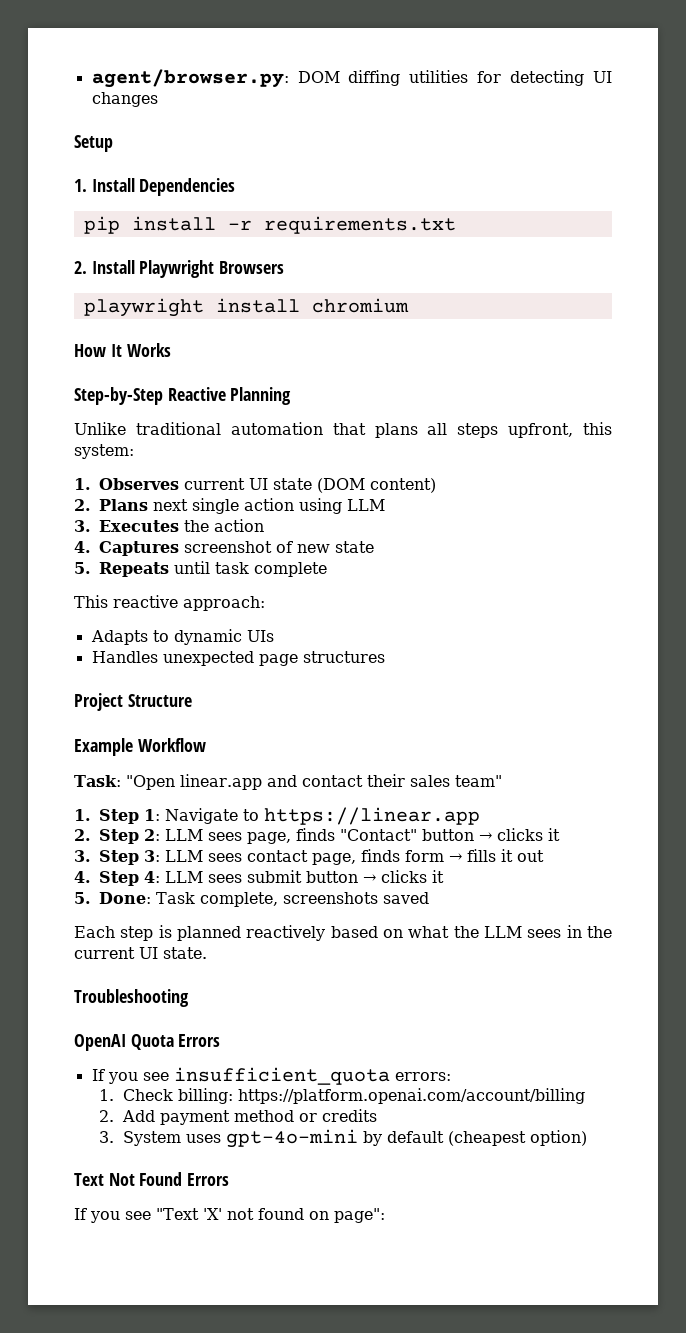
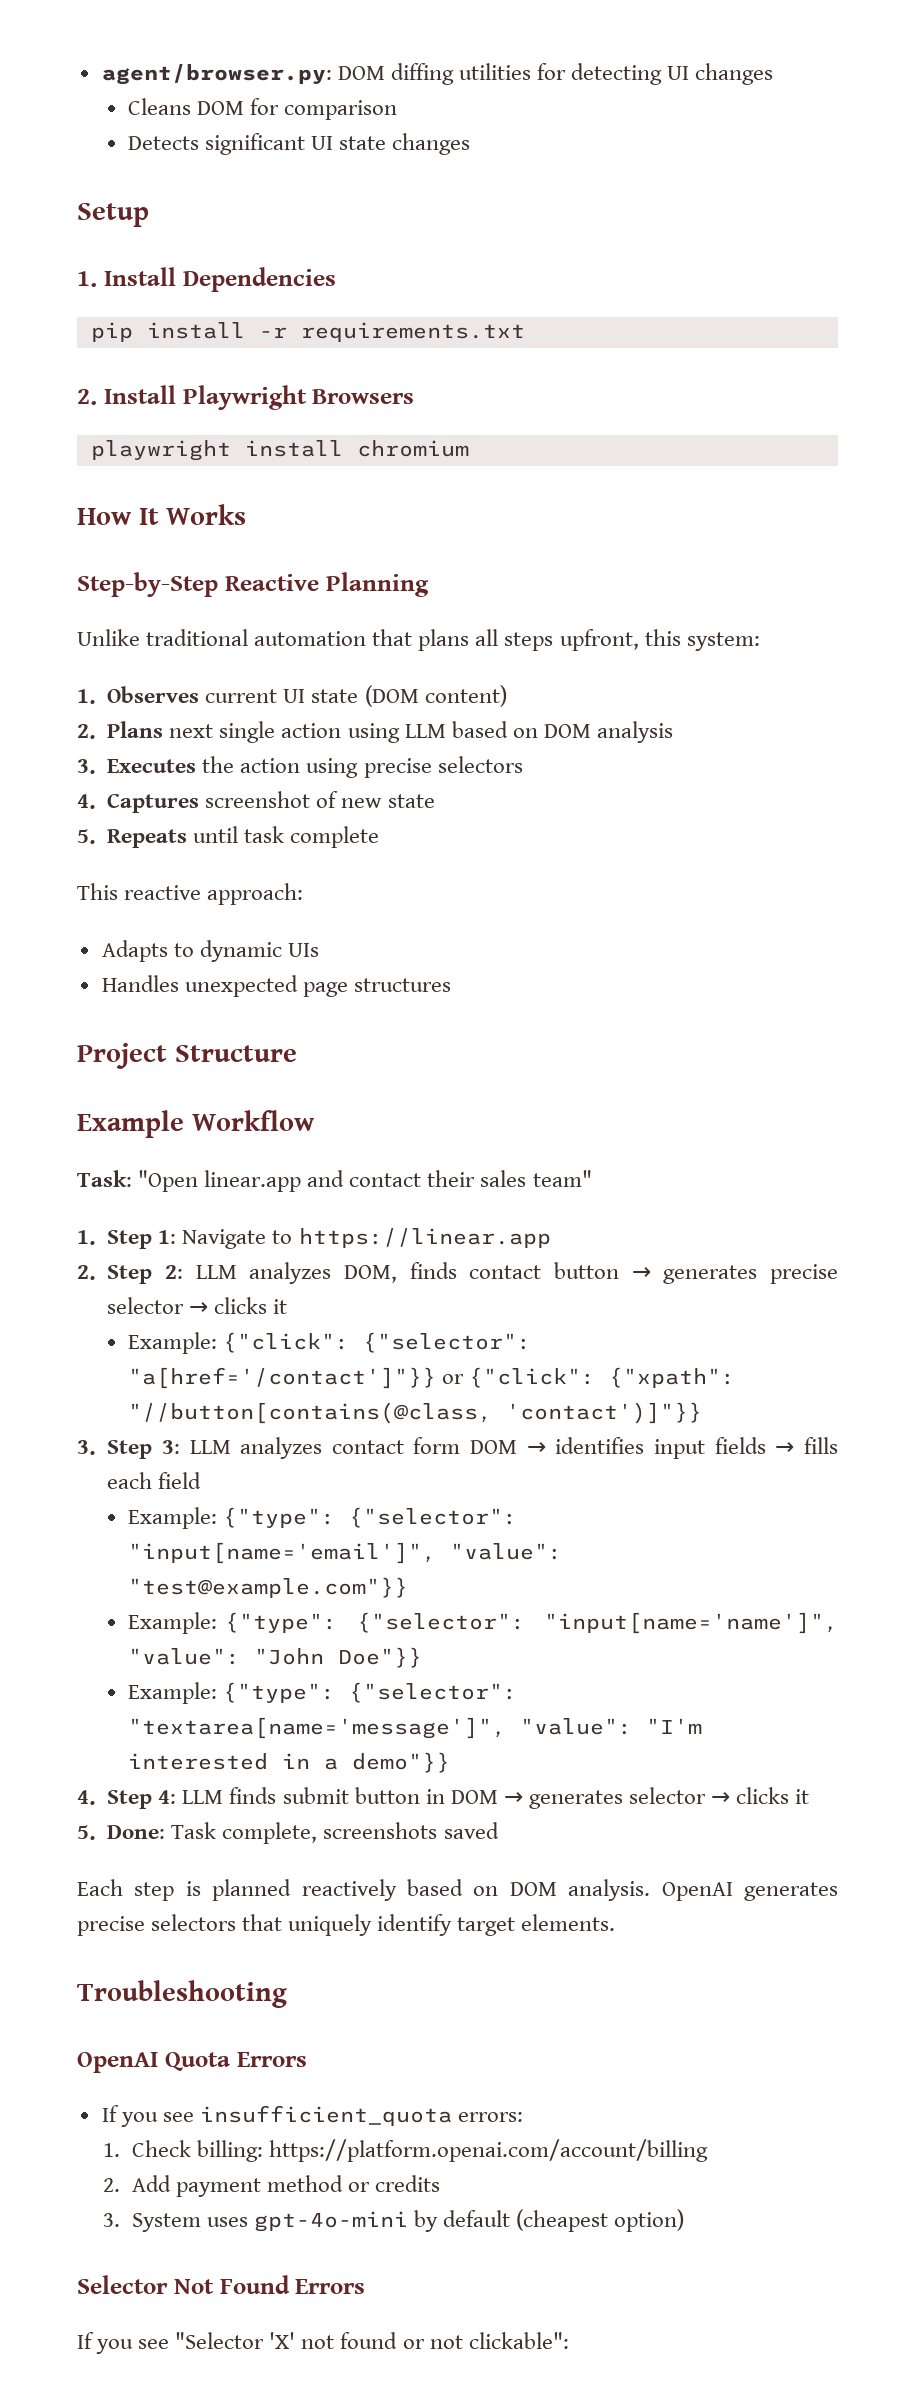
(158, 99) none -> [128,98,398,120] [128,133,471,155] // Cleans DOM for comparison // Detects significant UI state changes
(385, 505) none -> [451,721,673,743] based on DOM analysis
(264, 525) none -> [306,756,523,778] using precise selectors
[208,828,560,844] [74,849,544,865] sees page, finds "Contact" button → clicks it // 3. Step 3: LLM sees contact page, finds form → fills it out -> [249,1262,838,1284] [107,1297,288,1314] [128,1332,532,1354] [128,1367,736,1389] [128,1402,703,1424] [77,1437,839,1459] [107,1472,202,1489] [128,1507,518,1529] [128,1542,563,1564] [128,1577,409,1598] [128,1612,838,1634] [128,1647,423,1668] [128,1682,518,1704] [128,1717,703,1739] [128,1752,451,1773] analyzes DOM, finds contact button → generates precise selector → clicks it // Example: {"click": {"selector": "a[href='/contact']"}} or {"click": {"xpath": "//button[contains(@class, 'contact')]"}} // 3. Step 3: LLM analyzes contact form DOM → identifies input fields → fills each field // Example: {"type": {"selector": "input[name='email']", "value": "test@example.com"}} // Example: {"type": {"selector": "input[name='name']", "value": "John Doe"}} // Example: {"type": {"selector": "textarea[name='message']", "value": "I'm interested in a demo"}}
[208,874,242,883] sees -> [229,1787,277,1804] finds
(358, 877) none -> [425,1787,706,1809] in DOM → generates selector
[408,925,612,938] [74,947,207,959] what the LLM sees in the current UI state. -> [509,1879,838,1901] [77,1914,616,1936] DOM analysis. OpenAI generates precise selectors that uniquely identify target elements.
[74,1173,104,1186] Text -> [77,2275,168,2294] Selector
[156,1208,199,1220] "Text -> [175,2332,265,2349] "Selector
[308,1208,385,1223] on page": -> [402,2332,569,2349] or not clickable":

